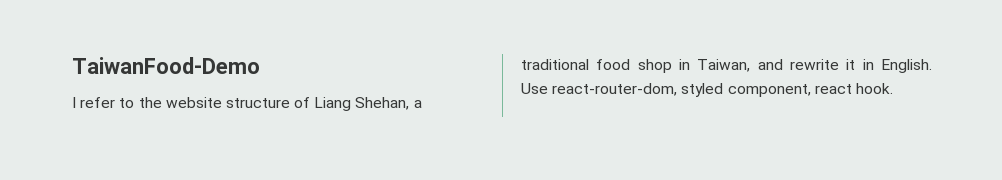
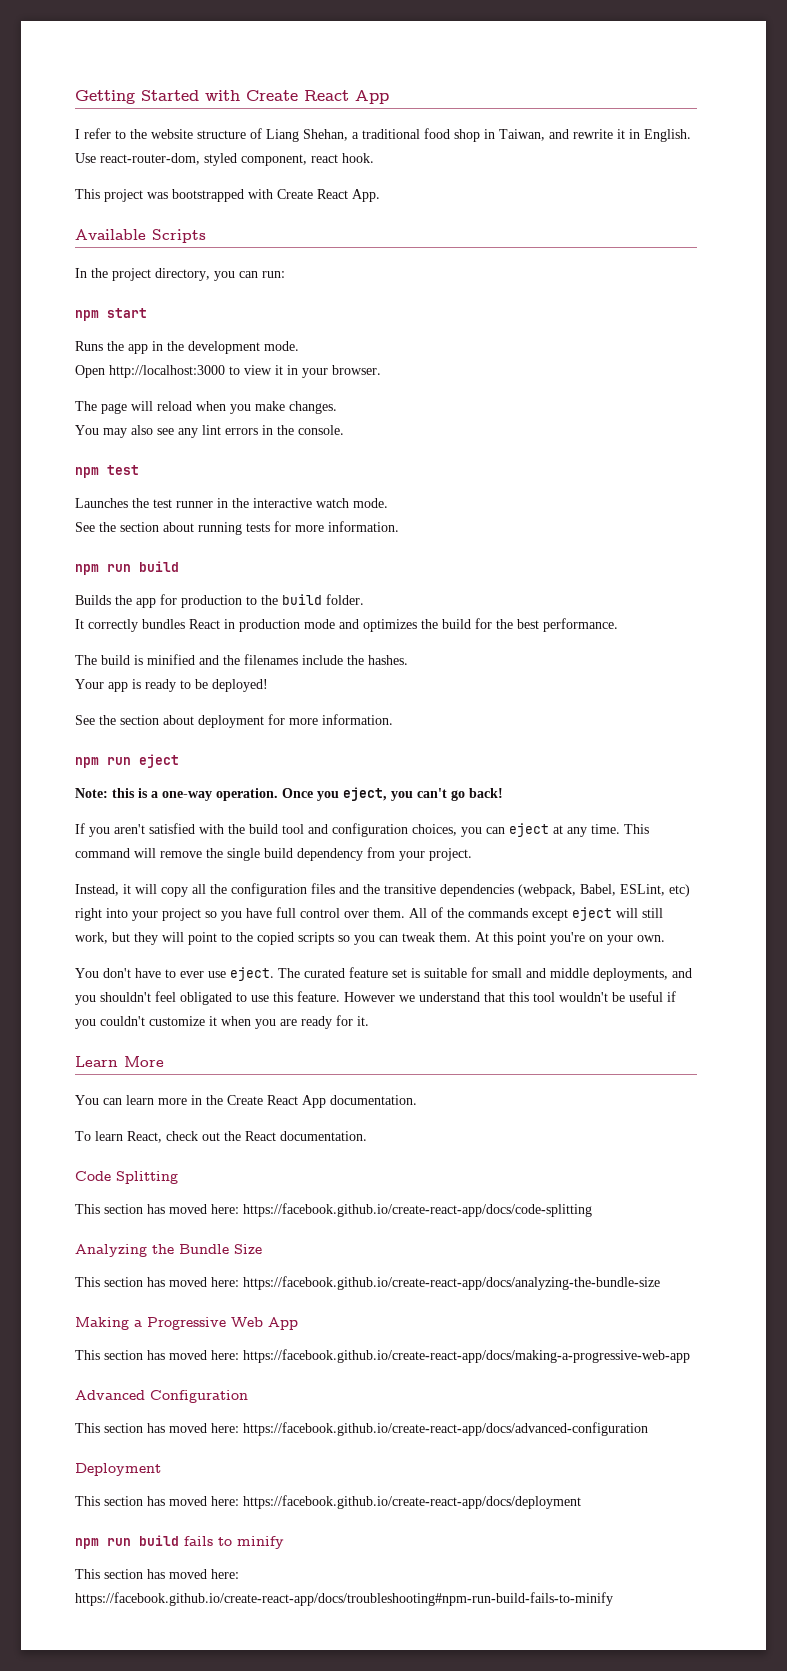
[72,57,260,74] TaiwanFood-Demo -> [75,90,389,104] Getting Started with Create React App
(893, 88) none -> [75,189,380,202] [75,229,206,243] [75,268,285,281] [75,308,147,321] [75,341,299,354] [75,365,381,378] [75,401,337,414] [75,425,344,438] [75,465,139,478] [75,498,388,508] [75,521,399,535] [75,561,179,575] [75,594,364,608] [75,618,618,632] [75,654,408,665] [75,679,268,692] [75,714,393,728] [75,754,179,768] [75,787,503,801] [75,823,649,837] [75,847,472,861] [75,883,690,897] [75,907,663,921] [75,932,665,945] [75,967,692,981] [75,991,676,1005] [75,1015,369,1029] [75,1056,164,1067] [75,1095,417,1108] [75,1131,367,1143] [75,1171,178,1184] [75,1203,592,1217] [75,1244,262,1257] [75,1276,660,1290] [75,1317,298,1330] [75,1349,690,1363] [75,1390,248,1403] [75,1422,648,1436] [75,1463,161,1476] [75,1495,581,1509] [75,1535,284,1549] [75,1569,239,1579] [75,1592,613,1606] // This project was bootstrapped with Create React App. // Available Scripts // In the project directory, you can run: // npm start // Runs the app in the development mode. // Open http://localhost:3000 to view it in your browser. // The page will reload when you make changes. // You may also see any lint errors in the console. // npm test // Launches the test runner in the interactive watch mode. // See the section about running tests for more information. // npm run build // Builds the app for production to the build folder. // It correctly bundles React in production mode and optimizes the build for the best performance. // The build is minified and the filenames include the hashes. // Your app is ready to be deployed! // See the section about deployment for more information. // npm run eject // Note: this is a one-way operation. Once you eject, you can't go back! // If you aren't satisfied with the build tool and configuration choices, you can eject at any time. This command will remove the single build dependency from your project. // Instead, it will copy all the configuration files and the transitive dependencies (webpack, Babel, ESLint, etc) right into your project so you have full control over them. All of the commands except eject will still work, but they will point to the copied scripts so you can tweak them. At this point you're on your own. // You don't have to ever use eject. The curated feature set is suitable for small and middle deployments, and you shouldn't feel obligated to use this feature. However we understand that this tool wouldn't be useful if you couldn't customize it when you are ready for it. // Learn More // You can learn more in the Create React App documentation. // To learn React, check out the React documentation. // Code Splitting // This section has moved here: https://facebook.github.io/create-react-app/docs/code-splitting // Analyzing the Bundle Size // This section has moved here: https://facebook.github.io/create-react-app/docs/analyzing-the-bundle-size // Making a Progressive Web App // This section has moved here: https://facebook.github.io/create-react-app/docs/making-a-progressive-web-app // Advanced Configuration // This section has moved here: https://facebook.github.io/create-react-app/docs/advanced-configuration // Deployment // This section has moved here: https://facebook.github.io/create-react-app/docs/deployment // npm run build fails to minify // This section has moved here: https://facebook.github.io/create-react-app/docs/troubleshooting#npm-run-build-fails-to-minify

